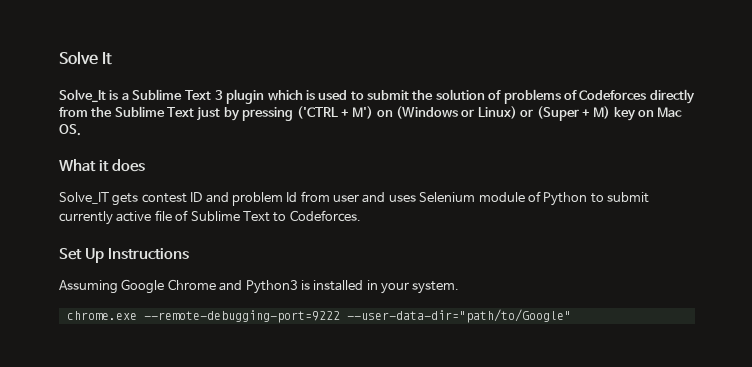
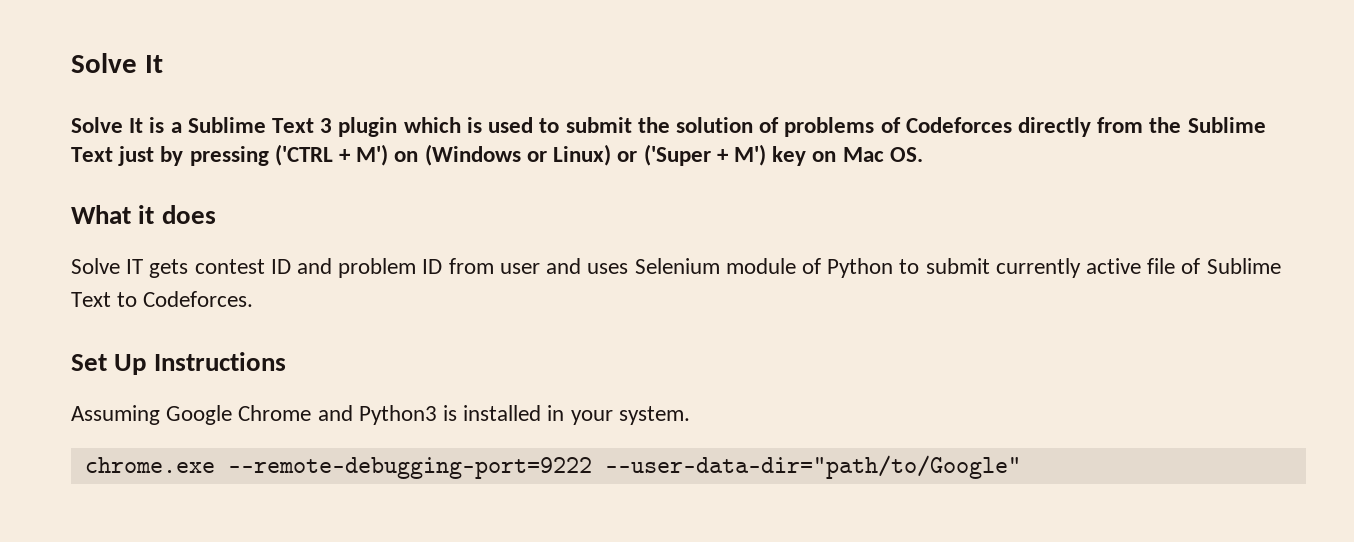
[59,89,106,103] Solve_It -> [71,117,144,133] Solve It
[536,106,611,121] (Super + M) -> [643,144,766,166] ('Super + M')
[59,192,109,204] Solve_IT -> [71,258,144,274] Solve IT
[286,192,298,202] Id -> [422,259,443,274] ID

